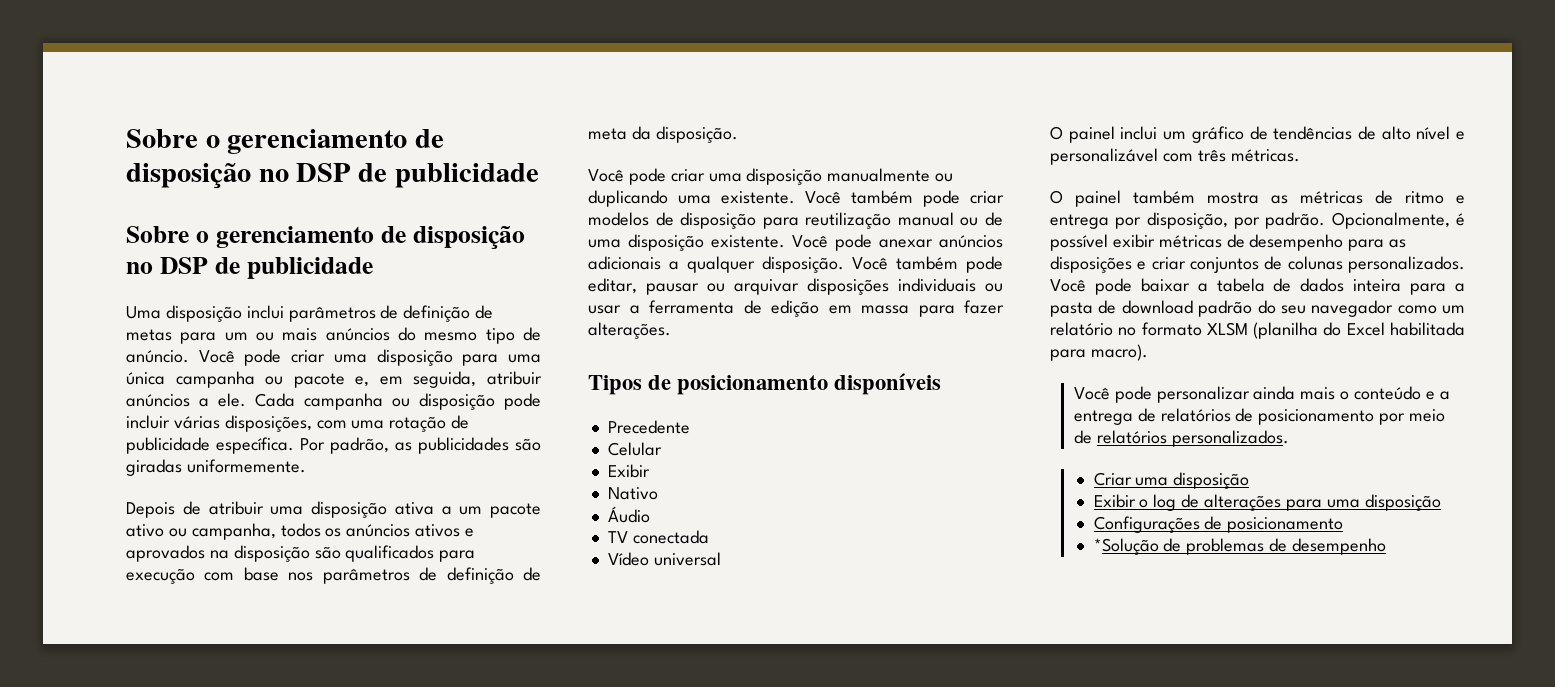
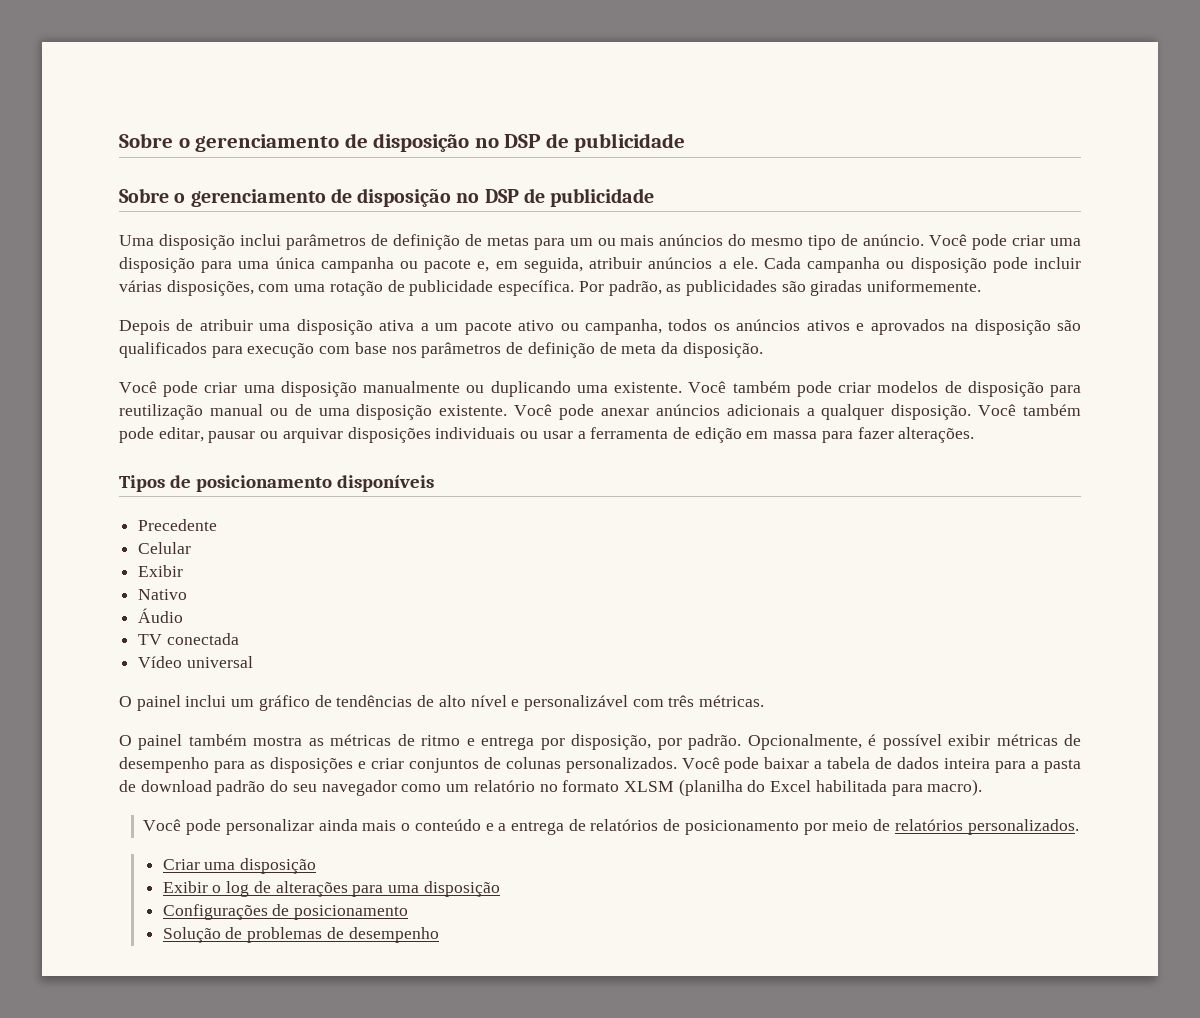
[1093,538,1159,555] *Solução -> [162,927,221,943] Solução

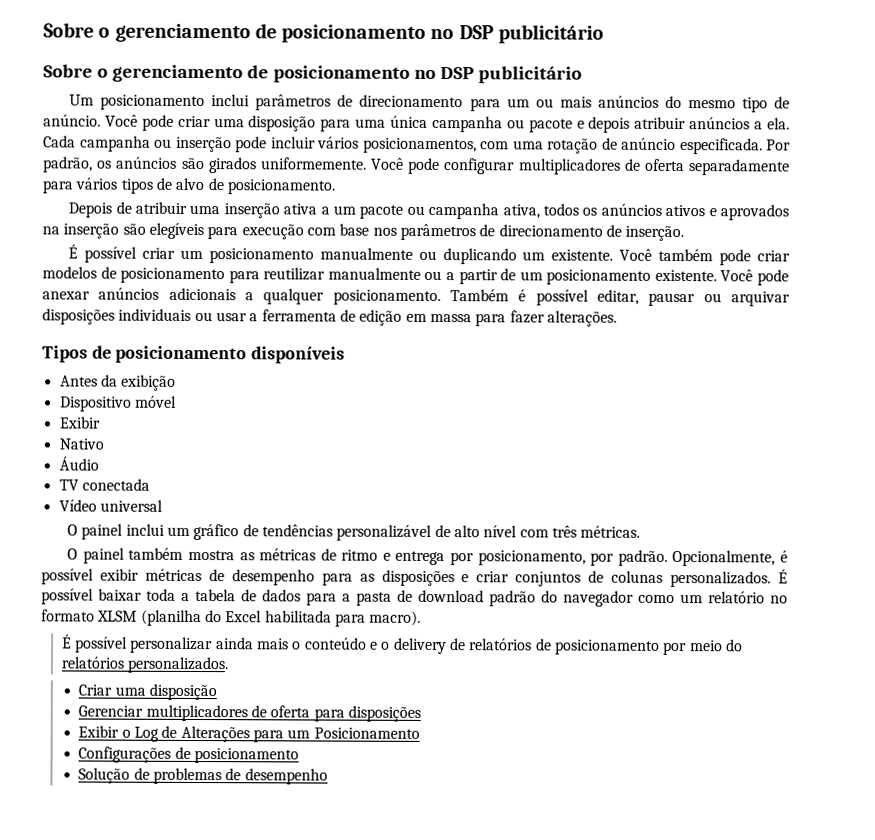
[119,133,686,152] [119,188,655,207] [119,234,529,250] Sobre o gerenciamento de disposição no DSP de publicidade // Sobre o gerenciamento de disposição no DSP de publicidade // Uma disposição inclui parâmetros de definição de metas -> [43,22,604,44] [43,64,582,84] [69,94,464,111] Sobre o gerenciamento de posicionamento no DSP publicitário // Sobre o gerenciamento de posicionamento no DSP publicitário // Um posicionamento inclui parâmetros de direcionamento
[477,257,583,273] e, em seguida, -> [576,116,631,133] e depois
[732,257,758,269] ele. -> [766,117,790,130] ela.
[910,257,987,273] disposição -> [175,136,232,153] inserção
[119,280,254,296] várias disposições, -> [317,136,477,154] vários posicionamentos,
[409,280,982,296] publicidade específica. Por padrão, as publicidades são giradas uniformemente. -> [621,137,791,155] [43,156,790,176] [42,177,336,195] anúncio especificada. Por padrão, os anúncios são girados uniformemente. Você pode configurar multiplicadores de oferta separadamente para vários tipos de alvo de posicionamento.
[296,319,373,335] disposição -> [223,203,280,219] inserção
[518,319,662,335] ativo ou campanha, -> [406,202,540,220] ou campanha ativa,
[974,319,1082,335] [119,342,207,358] disposição são qualificados -> [63,222,204,240] inserção são elegíveis
[527,342,763,358] [119,381,357,397] definição de meta da disposição. // Você pode criar uma disposição -> [498,224,685,242] [68,244,314,264] direcionamento de inserção. // É possível criar um posicionamento
[576,385,608,393] uma -> [522,251,546,261] um
[967,381,1082,397] [119,404,433,420] disposição para reutilização manual ou de uma disposição -> [120,267,652,285] posicionamento para reutilizar manualmente ou a partir de um posicionamento
[891,404,1081,420] [119,427,154,443] disposição. Você também pode -> [332,289,589,306] posicionamento. Também é possível
[138,519,218,531] [138,542,192,554] Precedente // Celular -> [59,374,177,391] [59,395,177,412] Antes da exibição // Dispositivo móvel
(413, 701) none -> [336,524,433,541] personalizável
[511,695,628,711] e personalizável -> (518, 531) none
[571,734,652,750] disposição, -> [477,550,586,566] posicionamento,
[681,757,810,773] Você pode baixar -> [778,569,789,584] [41,588,176,605] É possível baixar toda
[944,758,991,769] inteira -> (301, 595) none
[292,784,317,792] seu -> (558, 596) none
[143,819,222,835] Você pode -> [61,634,129,653] É possível
[498,821,565,835] a entrega -> [381,637,447,655] o delivery
[873,819,891,831] de -> [725,639,743,652] do
[162,881,500,897] Exibir o log de alterações para uma disposição -> [78,704,421,722] [78,725,420,743] Gerenciar multiplicadores de oferta para disposições // Exibir o Log de Alterações para um Posicionamento

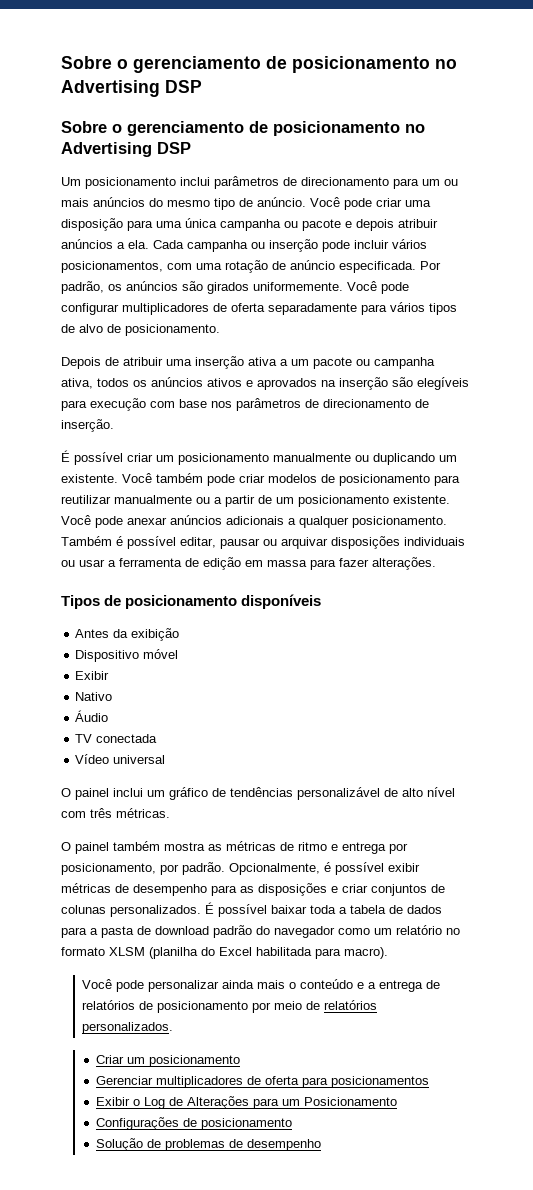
[43,22,604,44] [43,64,582,84] Sobre o gerenciamento de posicionamento no DSP publicitário // Sobre o gerenciamento de posicionamento no DSP publicitário -> [61,56,457,73] [61,80,202,97] [61,121,425,136] [61,142,191,157] Sobre o gerenciamento de posicionamento no Advertising DSP // Sobre o gerenciamento de posicionamento no Advertising DSP
[61,634,129,653] É possível -> [81,979,144,992] Você pode
[381,637,447,655] o delivery -> [367,980,423,992] a entrega
[725,639,743,652] do -> [305,1001,320,1010] de
[114,683,218,701] uma disposição -> [126,1055,240,1067] um posicionamento
[347,705,421,722] disposições -> [330,1076,429,1088] posicionamentos

